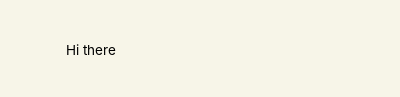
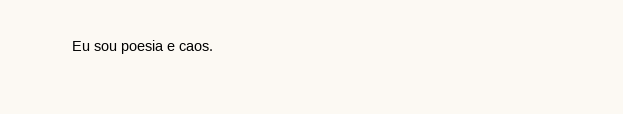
[66,44,116,55] Hi there -> [72,40,213,54] Eu sou poesia e caos.

